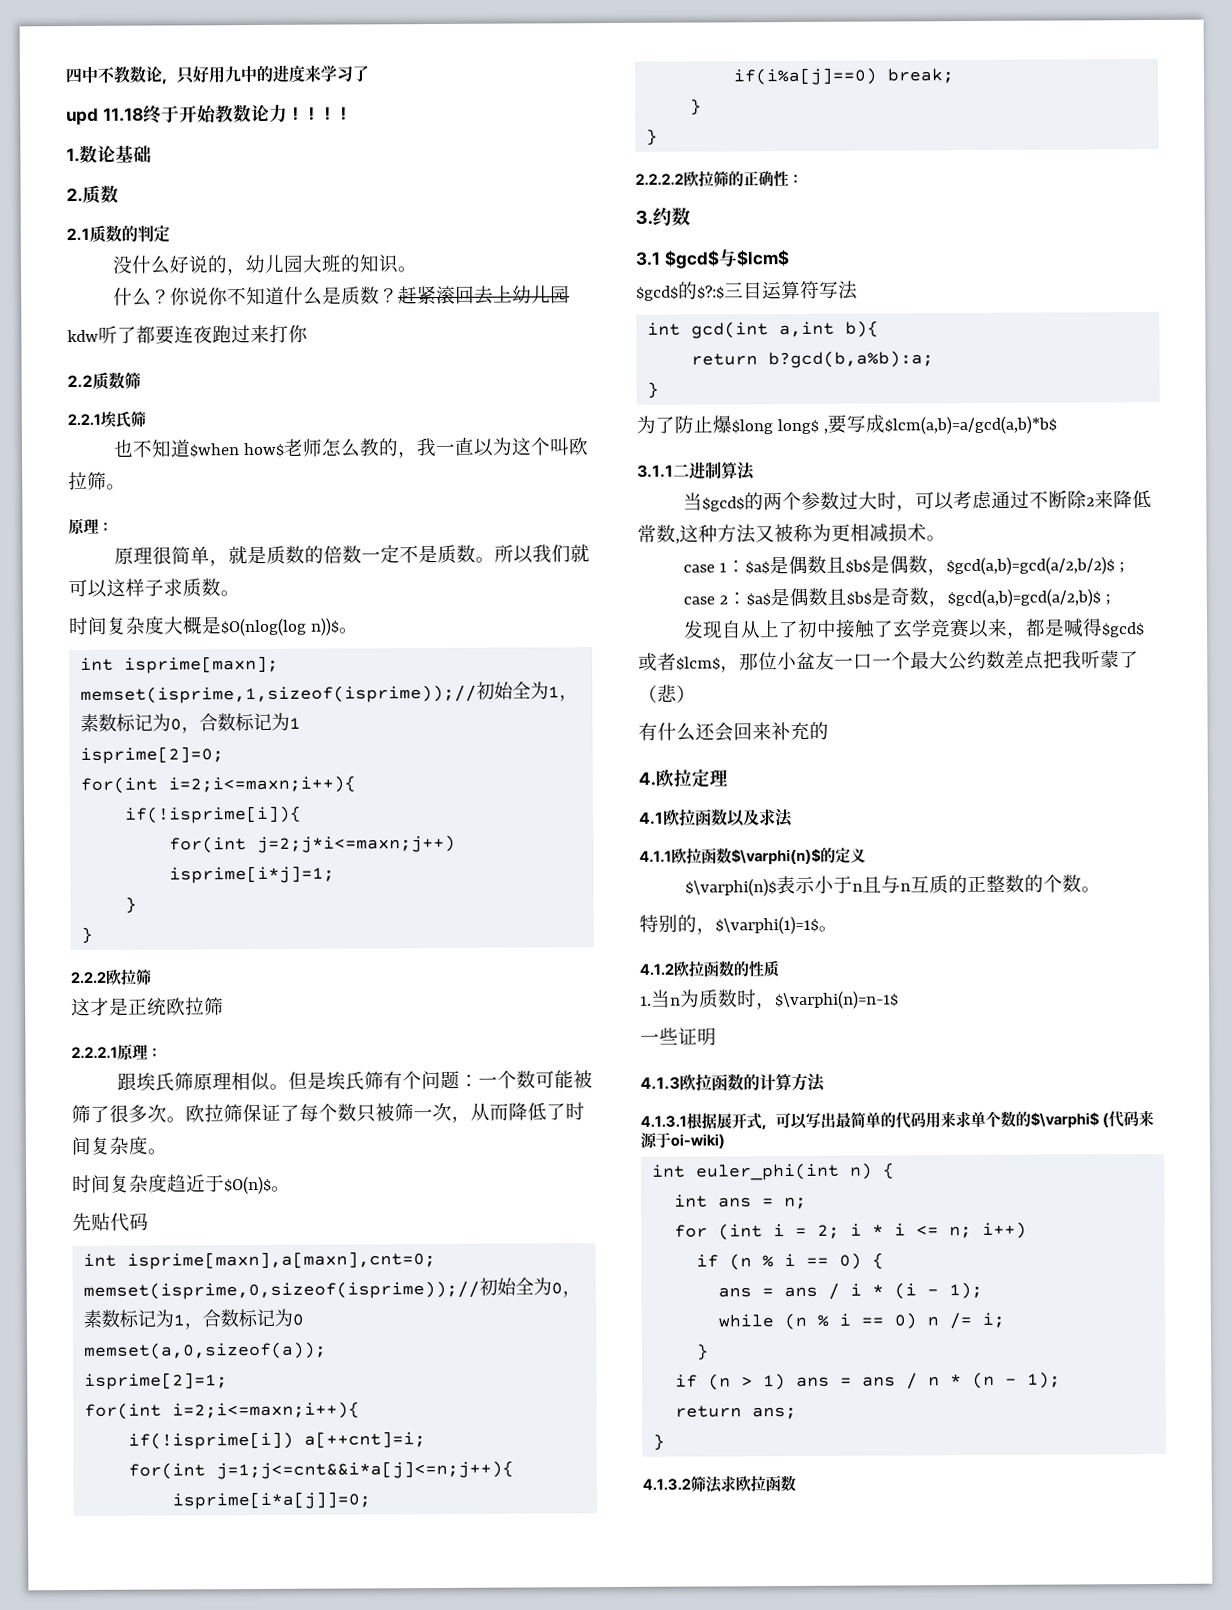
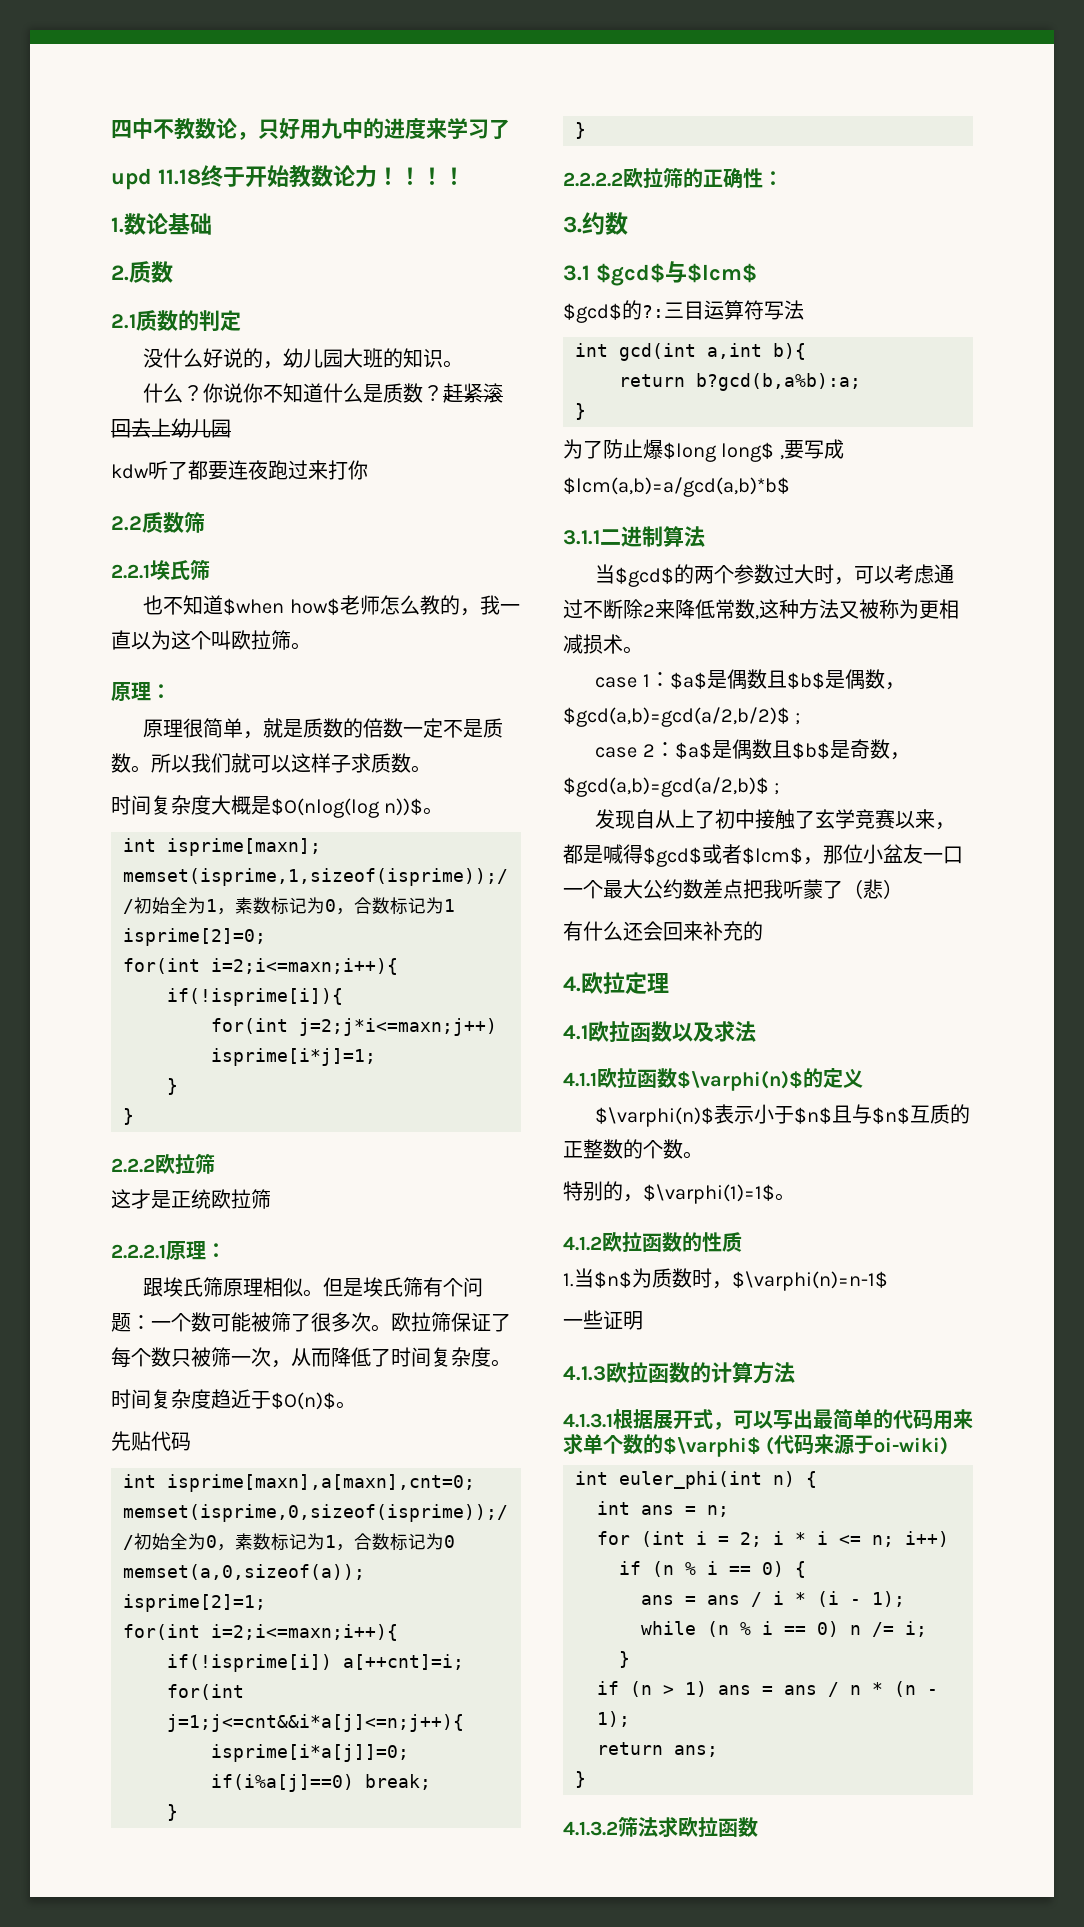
[697,285,725,300] $?:$ -> [642,305,664,318] ?:
[851,875,911,894] n且与n -> [794,1104,911,1124] $n$且与$n$
[670,997,681,1006] n -> [594,1271,632,1288] $n$

